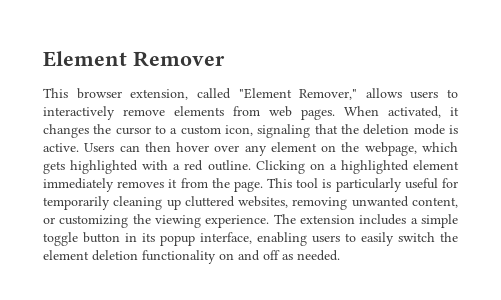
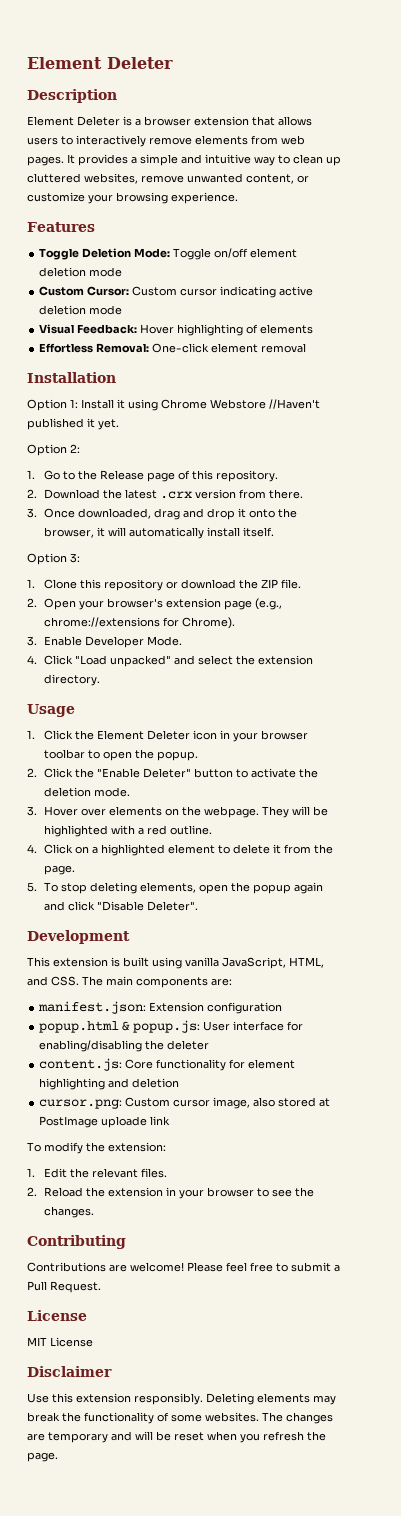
[43,51,225,67] [43,88,358,100] Element Remover // This browser extension, called "Element Remover," -> [27,57,173,69] [27,89,117,103] [27,116,275,126] Element Deleter // Description // Element Deleter is a browser extension that
[344,106,459,118] [43,124,458,138] [43,142,458,156] [43,161,65,174] When activated, it changes the cursor to a custom icon, signaling that the deletion mode is active. Users can then hover over any element on the webpage, which gets -> [67,154,341,166] [27,173,309,184] [27,192,238,204] [27,222,95,232] [39,248,298,260] [39,267,123,277] [39,286,314,298] [39,305,123,315] [39,324,314,336] [39,343,307,353] [27,372,116,383] [27,399,320,411] [27,418,119,430] [27,444,80,456] [27,470,278,482] [27,489,303,499] [27,508,297,520] [43,527,274,539] [27,553,80,565] [27,579,301,591] [27,598,282,610] [43,617,235,629] [27,636,182,648] [27,655,313,667] [43,674,100,686] [27,704,75,717] [27,730,308,742] [43,749,198,761] [27,768,318,778] [43,787,130,797] [27,806,328,818] It provides a simple and intuitive way to clean up cluttered websites, remove unwanted content, or customize your browsing experience. // Features // Toggle Deletion Mode: Toggle on/off element deletion mode // Custom Cursor: Custom cursor indicating active deletion mode // Visual Feedback: Hover highlighting of elements // Effortless Removal: One-click element removal // Installation // Option 1: Install it using Chrome Webstore //Haven't published it yet. // Option 2: // 1. Go to the Release page of this repository. // 2. Download the latest .crx version from there. // 3. Once downloaded, drag and drop it onto the browser, it will automatically install itself. // Option 3: // 1. Clone this repository or download the ZIP file. // 2. Open your browser's extension page (e.g., chrome://extensions for Chrome). // 3. Enable Developer Mode. // 4. Click "Load unpacked" and select the extension directory. // Usage // 1. Click the Element Deleter icon in your browser toolbar to open the popup. // 2. Click the "Enable Deleter" button to activate the deletion mode. // 3. Hover over elements on the webpage. They will be
[255,160,305,174] Clicking -> [27,844,73,854] // 4. Click
[43,178,165,192] immediately removes -> [217,844,270,854] to delete
[267,178,459,192] [43,196,458,210] [43,214,458,228] [43,232,458,246] [43,250,340,264] This tool is particularly useful for temporarily cleaning up cluttered websites, removing unwanted content, or customizing the viewing experience. The extension includes a simple toggle button in its popup interface, enabling users to easily switch the element deletion functionality on and off as needed. -> [27,882,323,894] [43,901,198,911] [27,930,130,944] [27,957,324,969] [27,976,232,988] [38,1001,283,1014] [39,1020,304,1033] [39,1040,210,1052] [39,1058,296,1071] [39,1078,180,1090] [39,1097,331,1109] [39,1116,171,1128] [27,1142,166,1154] [27,1168,167,1178] [27,1187,314,1199] [43,1206,94,1218] [27,1235,126,1249] [27,1262,340,1272] [27,1281,101,1293] [27,1310,87,1321] [27,1337,93,1347] [27,1366,112,1377] [27,1393,336,1405] [27,1412,333,1424] [27,1431,326,1443] [27,1452,58,1462] // 5. To stop deleting elements, open the popup again and click "Disable Deleter". // Development // This extension is built using vanilla JavaScript, HTML, and CSS. The main components are: // manifest.json: Extension configuration // popup.html & popup.js: User interface for enabling/disabling the deleter // content.js: Core functionality for element highlighting and deletion // cursor.png: Custom cursor image, also stored at PostImage uploade link // To modify the extension: // 1. Edit the relevant files. // 2. Reload the extension in your browser to see the changes. // Contributing // Contributions are welcome! Please feel free to submit a Pull Request. // License // MIT License // Disclaimer // Use this extension responsibly. Deleting elements may break the functionality of some websites. The changes are temporary and will be reset when you refresh the page.

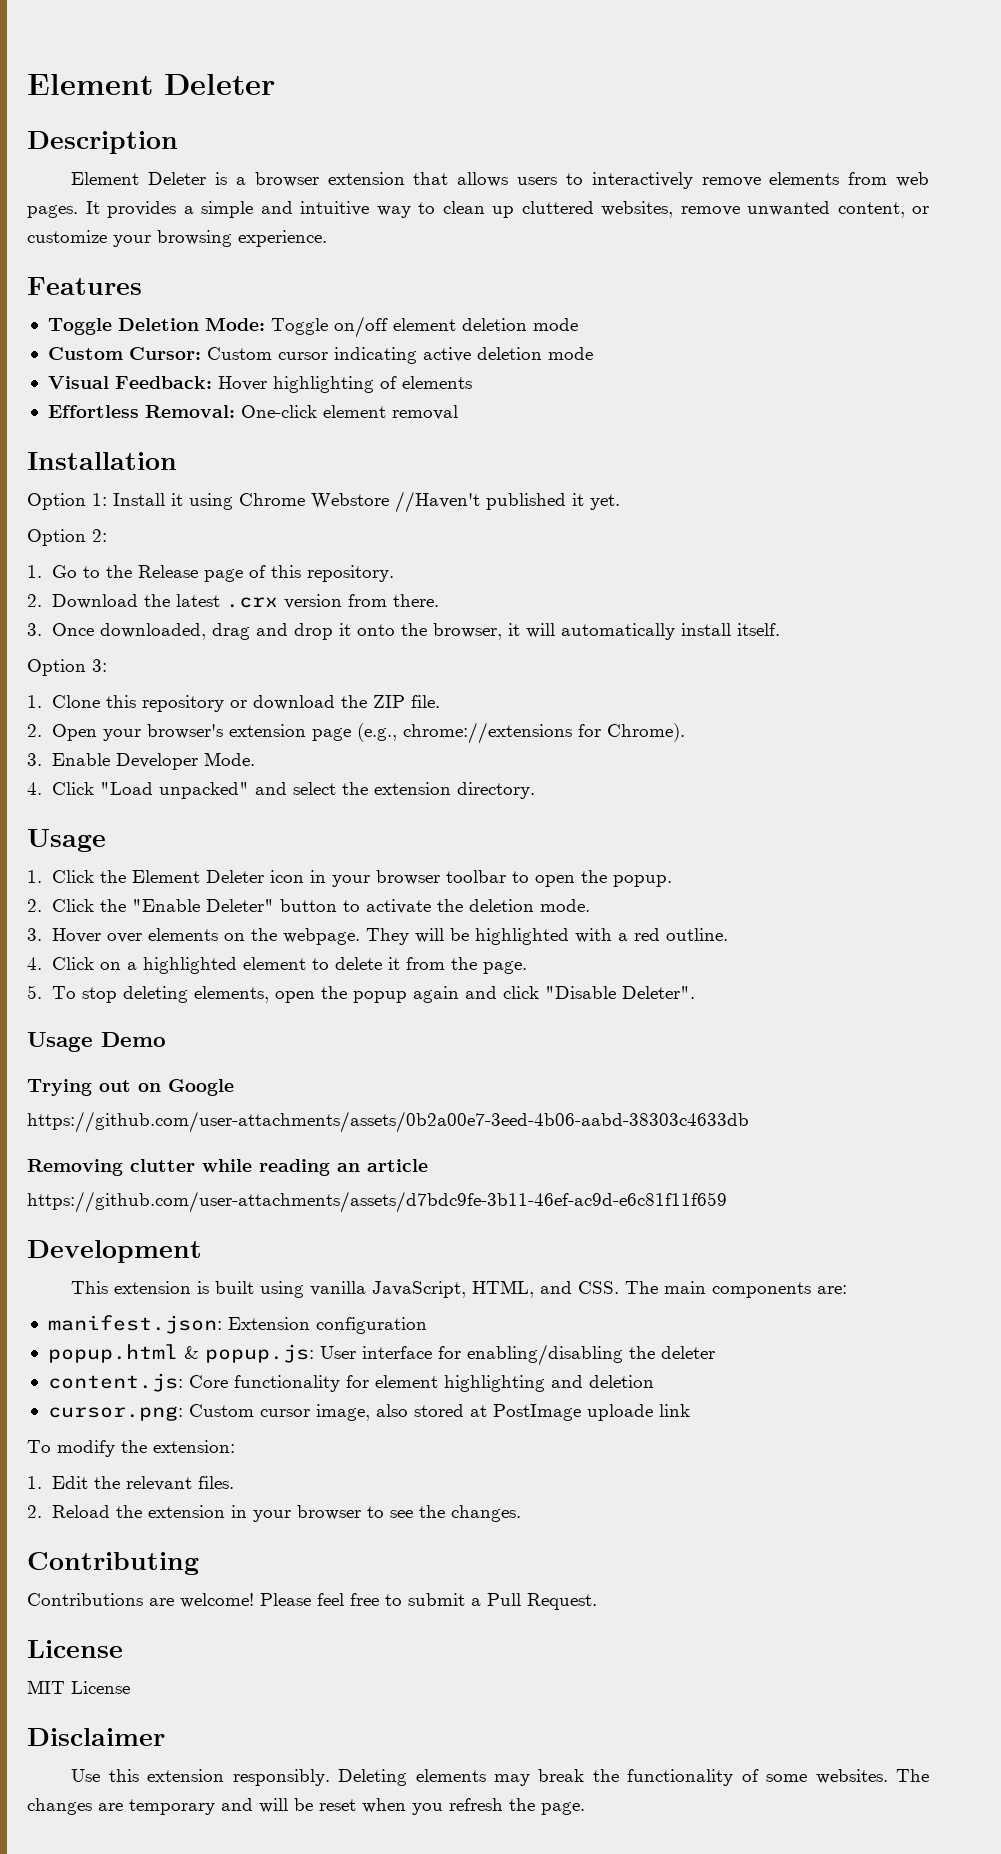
(198, 906) none -> [27,1032,166,1052] [27,1079,234,1096] [27,1111,749,1133] [27,1159,428,1176] [27,1191,727,1213] // Usage Demo // Trying out on Google // https://github.com/user-attachments/assets/0b2a00e7-3eed-4b06-aabd-38303c4633db // Removing clutter while reading an article // https://github.com/user-attachments/assets/d7bdc9fe-3b11-46ef-ac9d-e6c81f11f659

